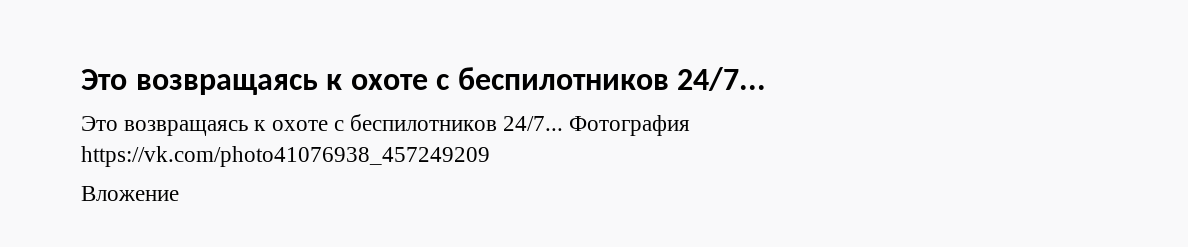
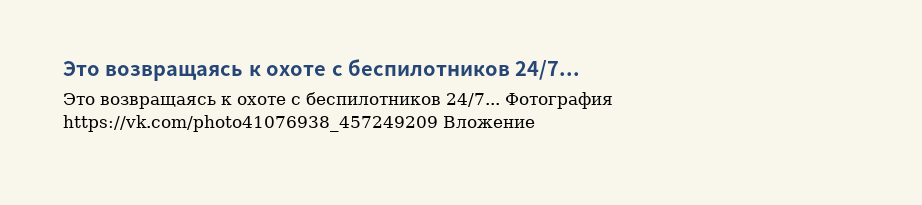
(490, 156) // -> (438, 123) none

